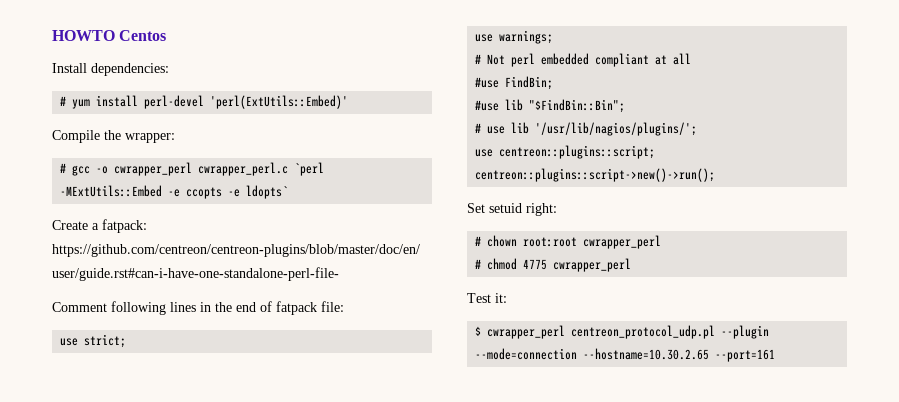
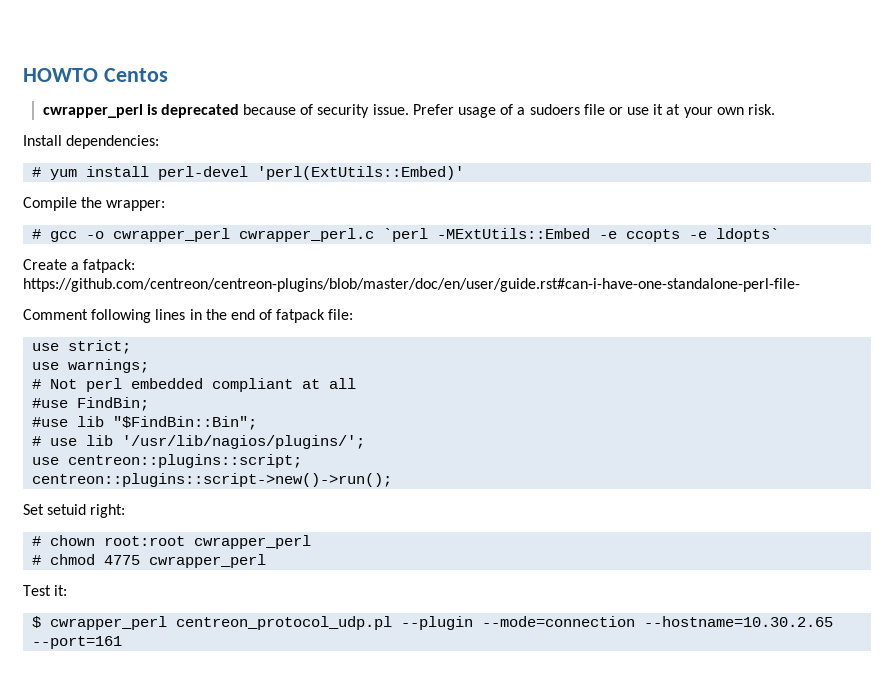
(167, 35) none -> [42,104,776,118] // cwrapper_perl is deprecated because of security issue. Prefer usage of a sudoers file or use it at your own risk.

